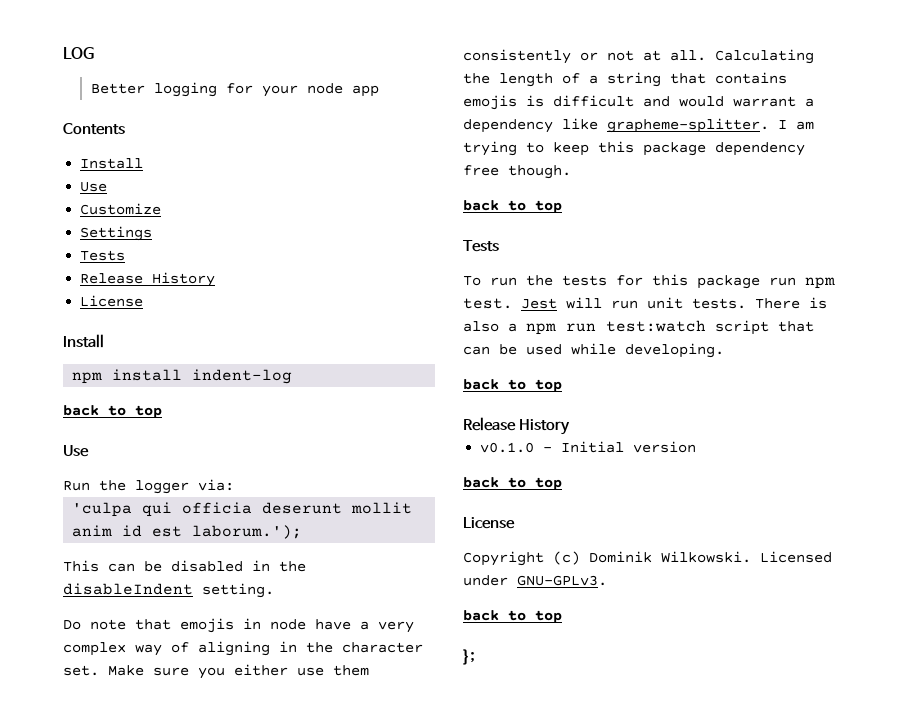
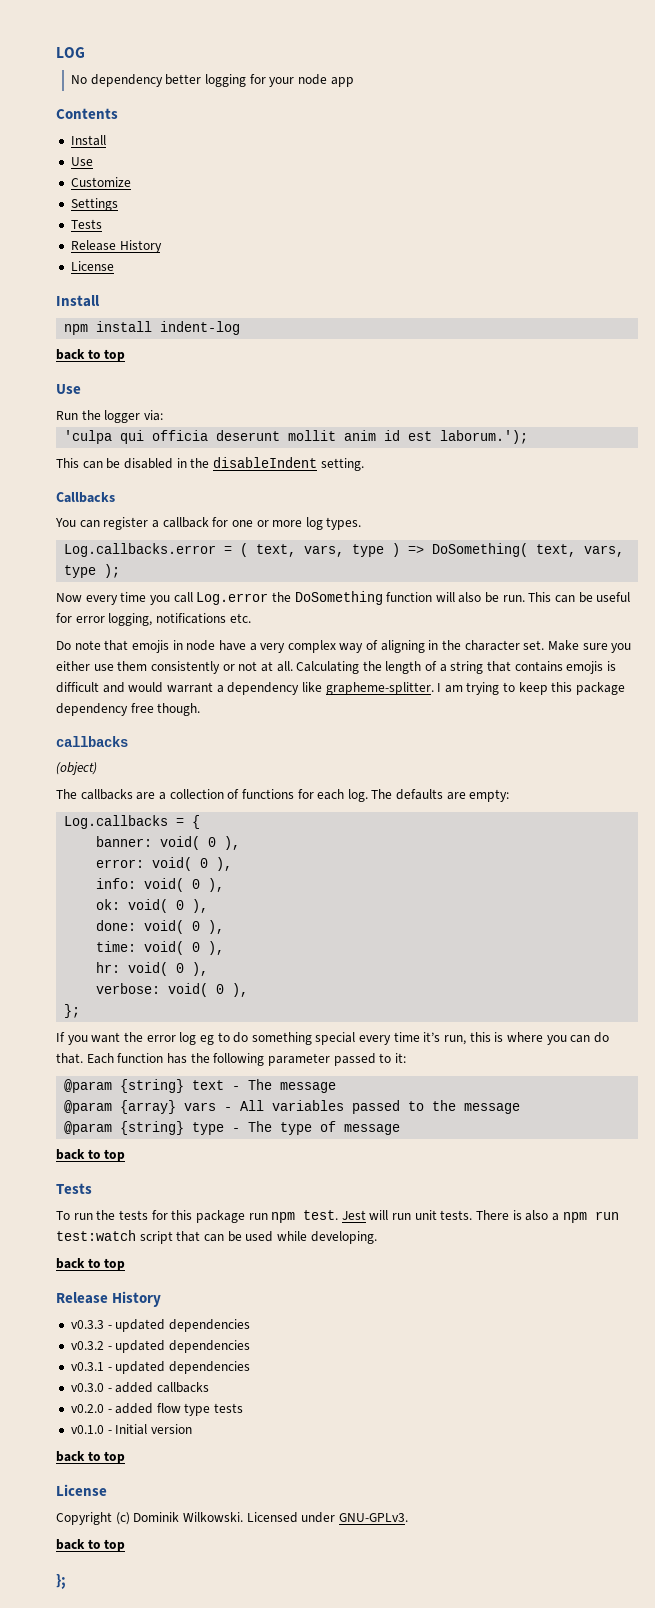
[90,83,145,94] Better -> [71,74,202,87] No dependency better
(274, 590) none -> [56,492,115,503] [55,517,362,530] [64,543,625,557] [64,564,121,578] [56,591,631,605] [56,613,251,626] // Callbacks // You can register a callback for one or more log types. // Log.callbacks.error = ( text, vars, type ) => DoSomething( text, vars, type ); // Now every time you call Log.error the DoSomething function will also be run. This can be useful for error logging, notifications etc.
(571, 172) none -> [56,736,128,747] [56,762,97,775] [56,789,510,802] [64,815,201,829] [96,836,241,850] [96,857,233,871] [96,878,225,892] [96,899,209,913] [96,920,225,934] [96,941,225,955] [96,962,209,976] [96,983,249,997] [64,1004,81,1018] [56,1032,609,1045] [56,1053,406,1066] [64,1079,337,1093] [64,1100,521,1114] [64,1121,401,1135] // callbacks // (object) // The callbacks are a collection of functions for each log. The defaults are empty: // Log.callbacks = { // banner: void( 0 ), // error: void( 0 ), // info: void( 0 ), // ok: void( 0 ), // done: void( 0 ), // time: void( 0 ), // hr: void( 0 ), // verbose: void( 0 ), // }; // If you want the error log eg to do something special every time it’s run, this is where you can do that. Each function has the following parameter passed to it: // @param {string} text - The message // @param {array} vars - All variables passed to the message // @param {string} type - The type of message
(571, 427) none -> [70,1319,250,1332] [70,1340,250,1353] [70,1361,250,1374] [70,1382,209,1393] [70,1403,244,1416] // v0.3.3 - updated dependencies // v0.3.2 - updated dependencies // v0.3.1 - updated dependencies // v0.3.0 - added callbacks // v0.2.0 - added flow type tests

